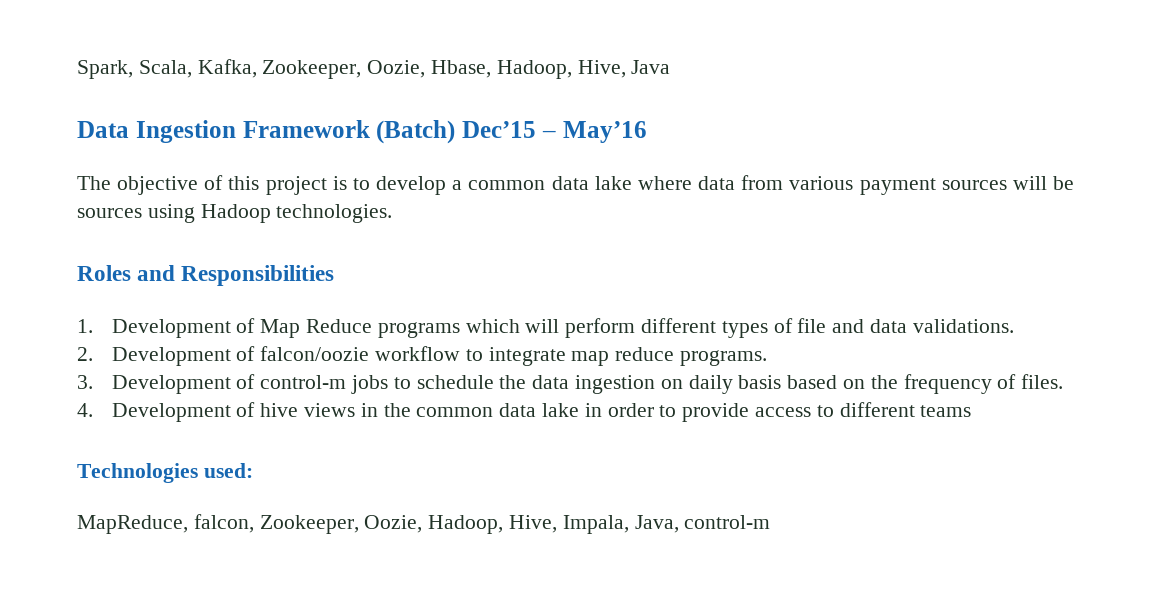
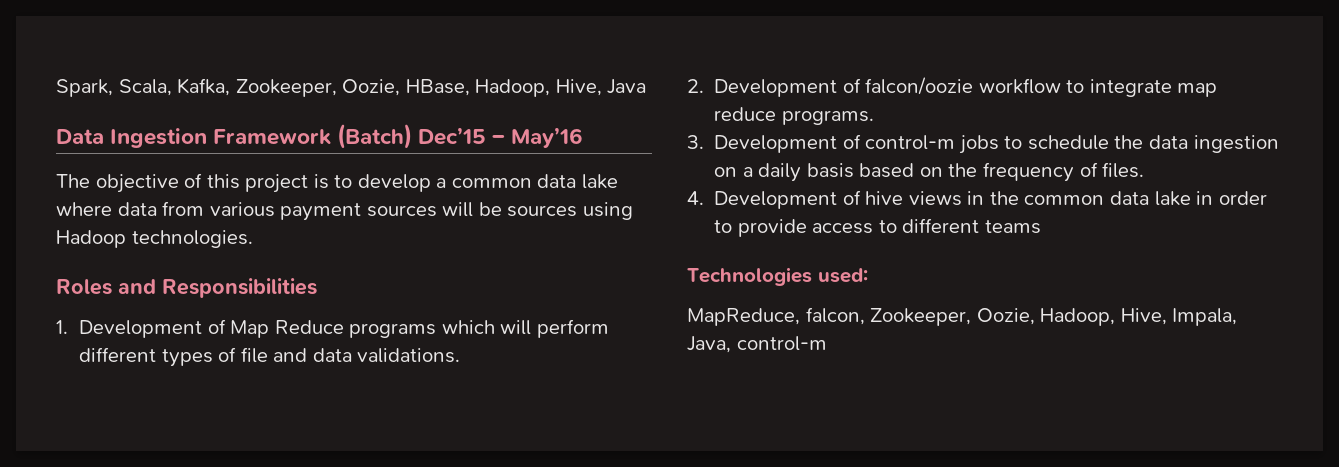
[431,60,492,78] Hbase, -> [405,79,470,96] HBase,
(683, 384) none -> [742,167,753,177] a

